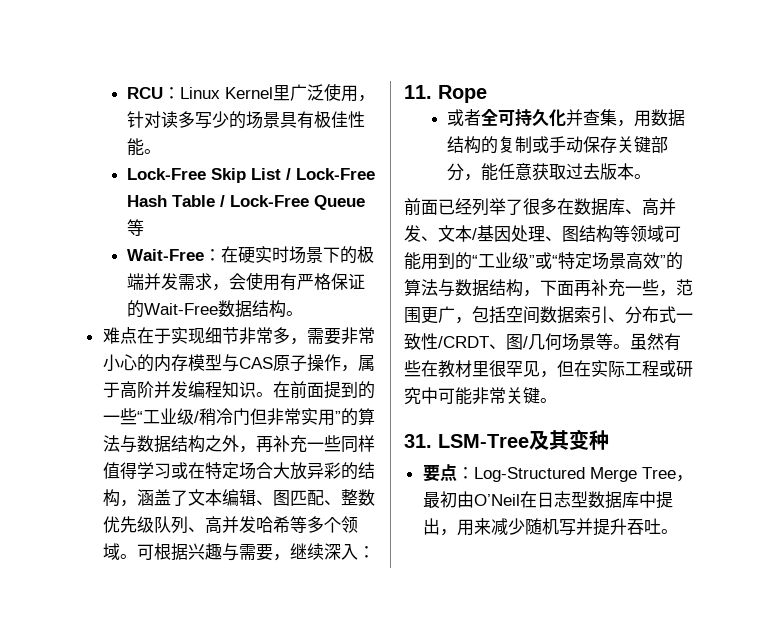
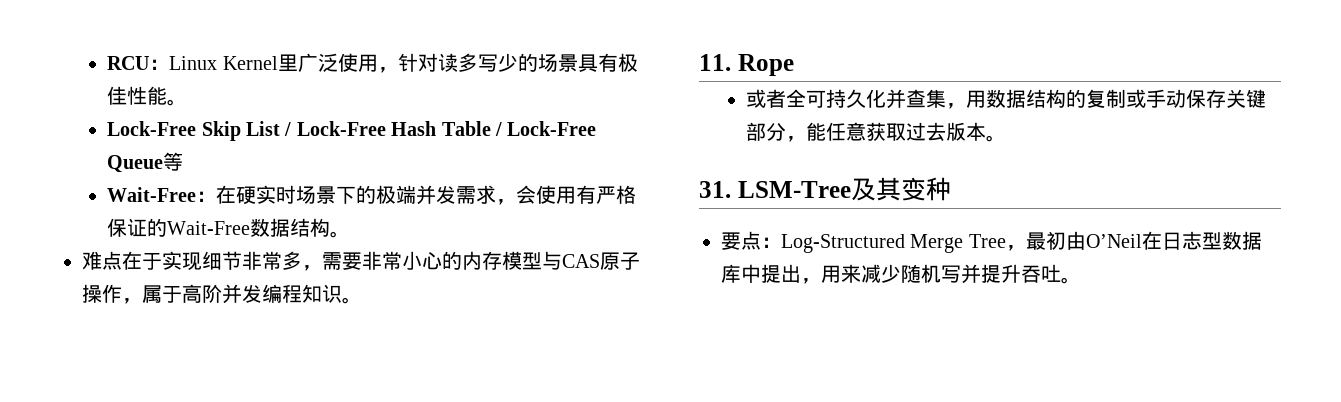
[272,381,375,399] [102,408,375,426] [102,435,375,453] [102,462,375,480] [102,489,375,507] [102,516,358,534] [102,543,375,561] 在前面提到的一些“工业级/稍冷门但非常实用”的算法与数据结构之外，再补充一些同样值得学习或在特定场合大放异彩的结构，涵盖了文本编辑、图匹配、整数优先级队列、高并发哈希等多个领域。可根据兴趣与需要，继续深入： -> (362, 300) none
[404,198,676,216] [404,225,681,243] [404,252,683,270] [404,279,693,297] [404,306,693,324] [404,333,681,351] [404,360,693,378] [404,387,557,405] // 前面已经列举了很多在数据库、高并发、文本/基因处理、图结构等领域可能用到的“工业级”或“特定场景高效”的算法与数据结构，下面再补充一些，范围更广，包括空间数据索引、分布式一致性/CRDT、图/几何场景等。虽然有些在教材里很罕见，但在实际工程或研究中可能非常关键。 -> (1007, 138) none

